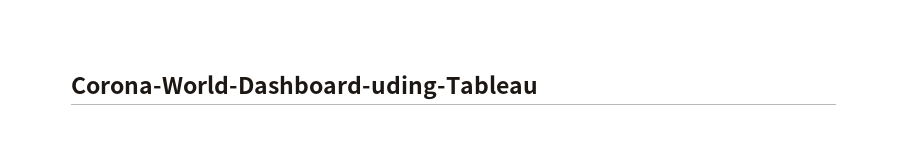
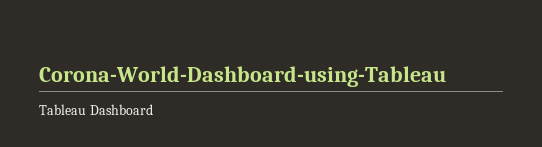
[71,75,538,100] Corona-World-Dashboard-uding-Tableau -> [39,66,446,87] [39,104,153,115] Corona-World-Dashboard-using-Tableau // Tableau Dashboard

